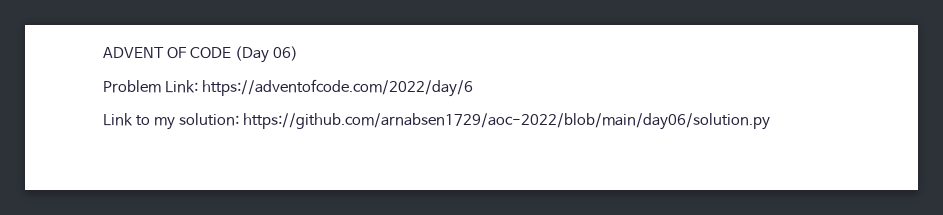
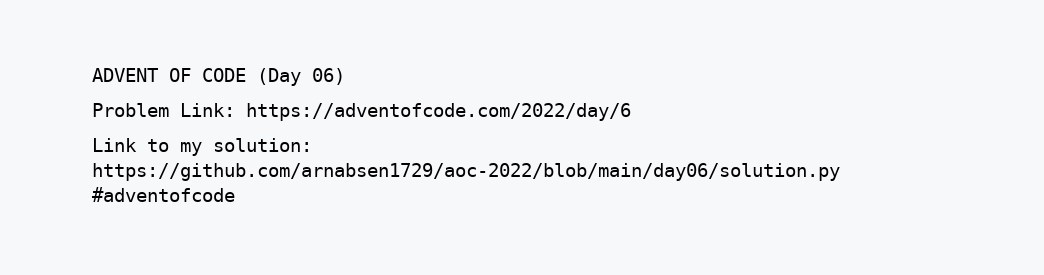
(770, 121) none -> [92,187,235,202] #adventofcode

